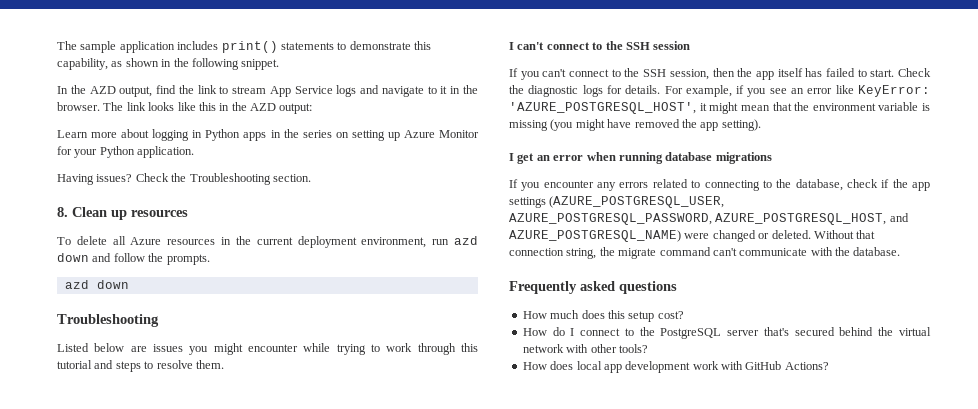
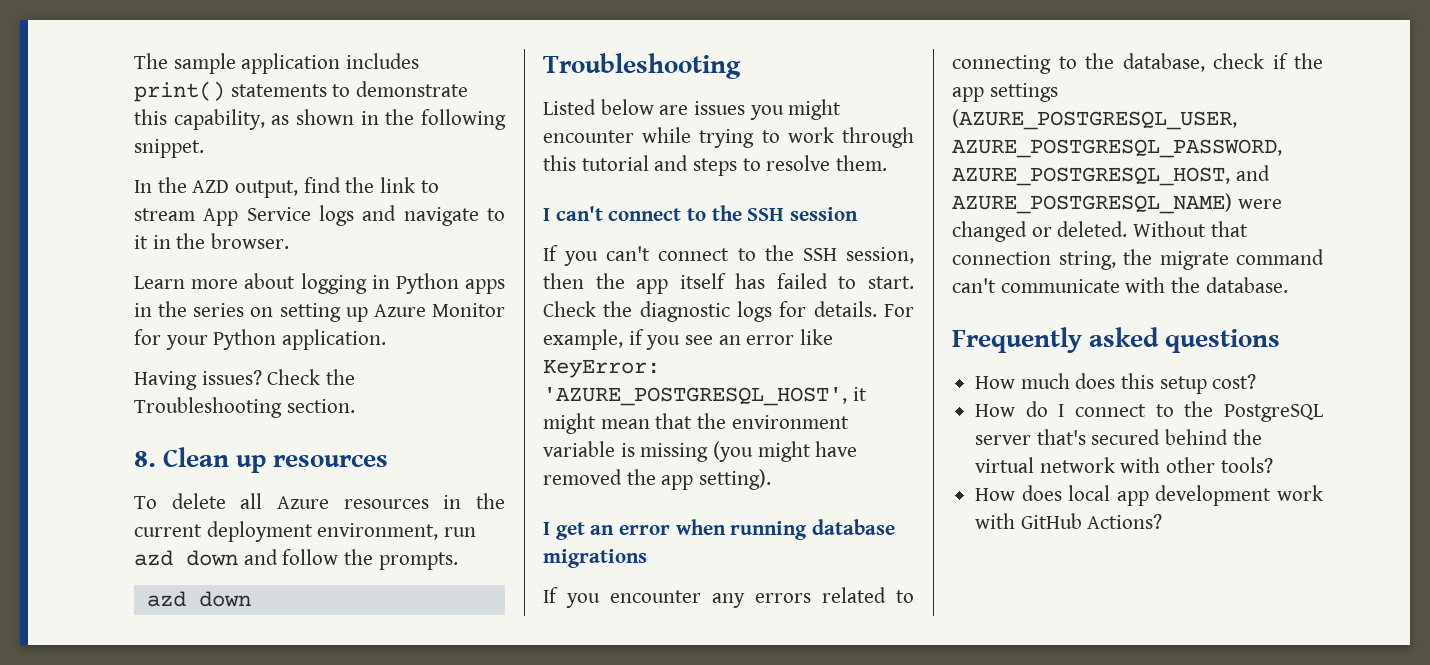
[103,102,313,114] The link looks like this in the AZD output: -> (290, 241) none

